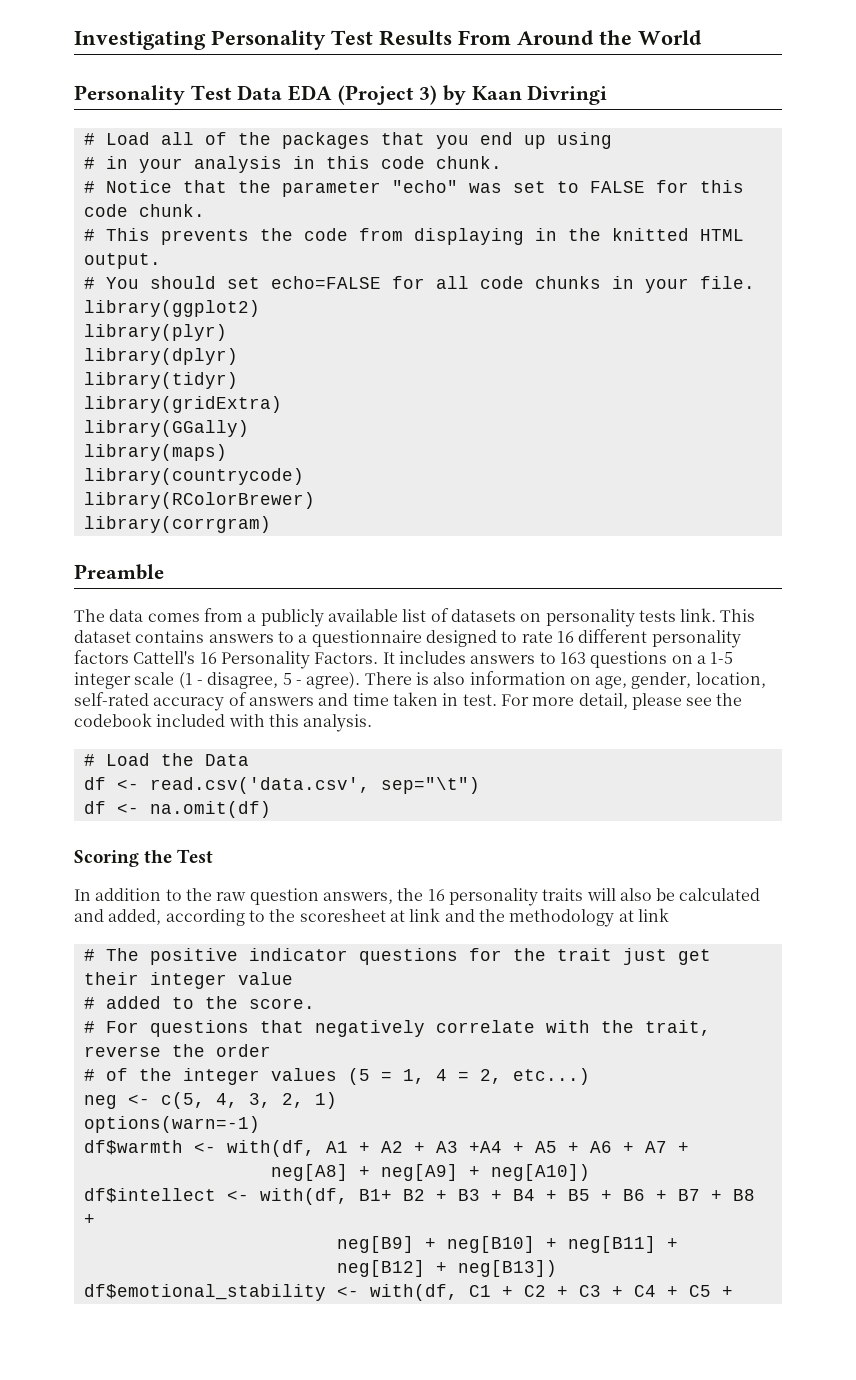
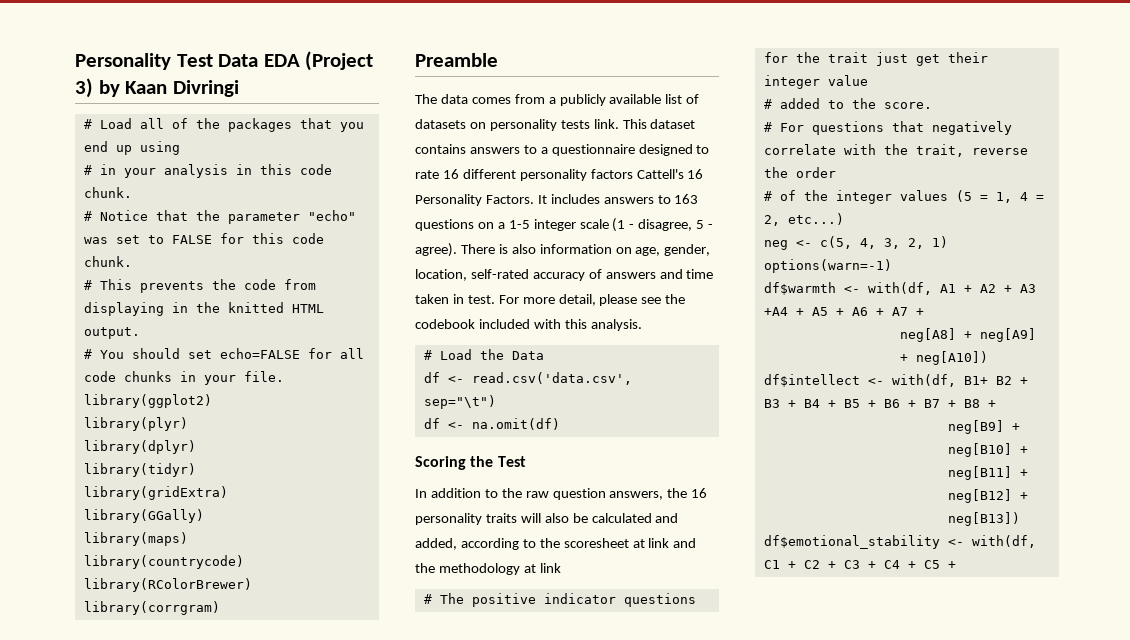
[74,30,702,50] Investigating Personality Test Results From Around the World // -> (75, 61) none

